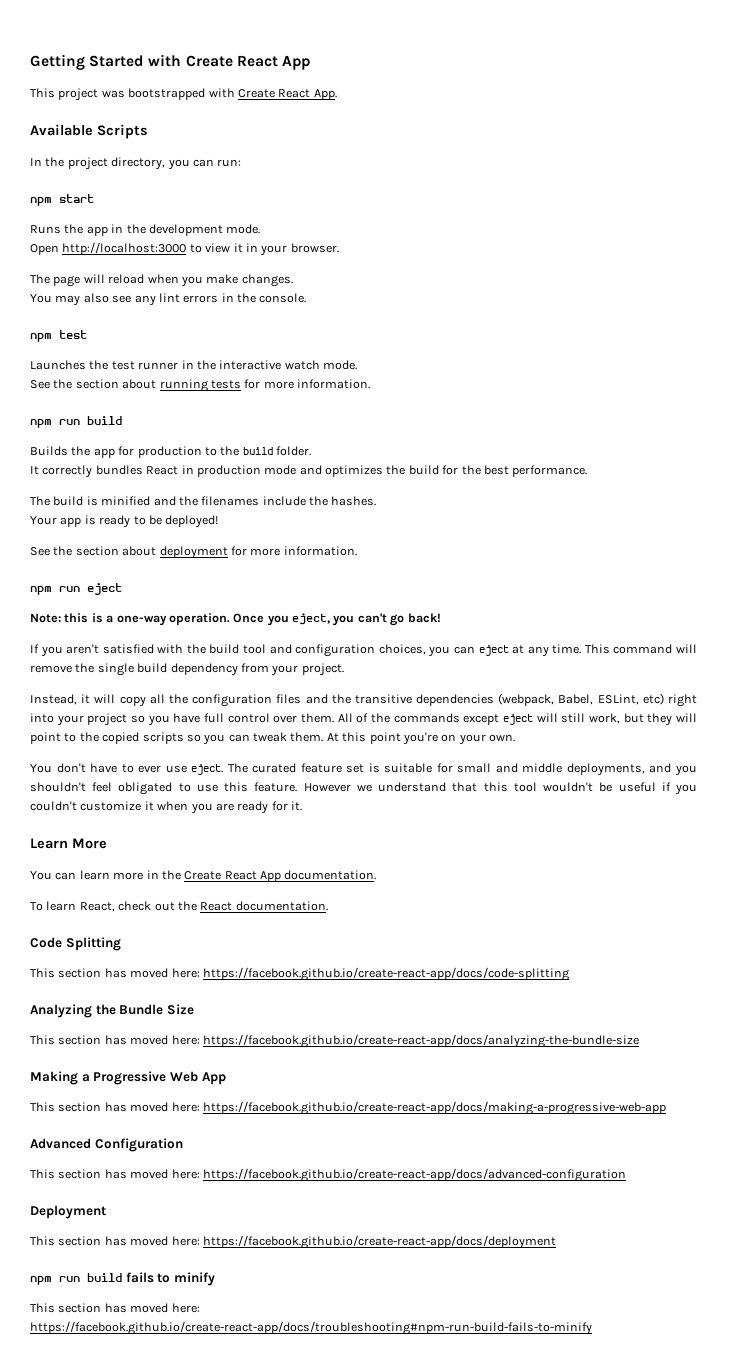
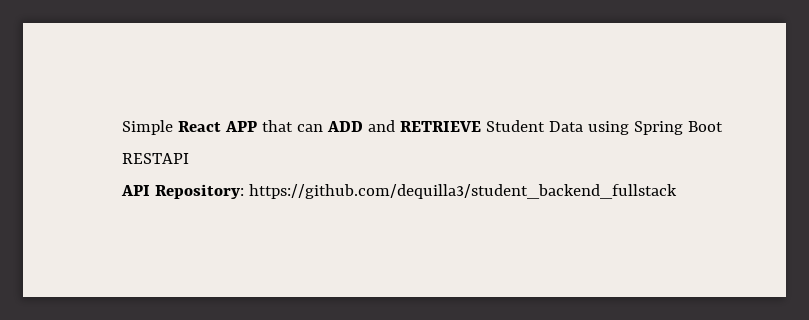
[30,54,310,70] [30,88,337,101] [30,124,148,139] [30,157,242,170] [30,194,94,206] [30,224,261,236] [30,242,339,256] [30,274,293,287] [30,293,307,306] [30,330,87,342] [30,360,357,370] [30,379,370,392] [30,416,122,428] [30,446,311,458] [30,465,588,478] [30,496,377,506] [30,515,219,528] [30,546,357,559] [30,583,122,595] [30,613,441,626] [30,644,697,657] [30,663,344,676] [30,693,697,707] [30,713,697,726] [30,732,515,745] [30,763,697,776] [30,782,698,795] [30,801,302,814] [30,838,107,849] [30,870,377,882] [30,901,328,912] [30,937,121,951] [30,967,569,981] [30,1004,194,1018] [30,1034,639,1048] [30,1071,226,1085] [30,1101,666,1115] [30,1138,183,1152] [30,1168,626,1182] [30,1205,106,1219] [30,1235,556,1249] [30,1272,215,1286] [30,1303,200,1313] [30,1321,592,1335] Getting Started with Create React App // This project was bootstrapped with Create React App. // Available Scripts // In the project directory, you can run: // npm start // Runs the app in the development mode. // Open http://localhost:3000 to view it in your browser. // The page will reload when you make changes. // You may also see any lint errors in the console. // npm test // Launches the test runner in the interactive watch mode. // See the section about running tests for more information. // npm run build // Builds the app for production to the build folder. // It correctly bundles React in production mode and optimizes the build for the best performance. // The build is minified and the filenames include the hashes. // Your app is ready to be deployed! // See the section about deployment for more information. // npm run eject // Note: this is a one-way operation. Once you eject, you can't go back! // If you aren't satisfied with the build tool and configuration choices, you can eject at any time. This command will remove the single build dependency from your project. // Instead, it will copy all the configuration files and the transitive dependencies (webpack, Babel, ESLint, etc) right into your project so you have full control over them. All of the commands except eject will still work, but they will point to the copied scripts so you can tweak them. At this point you're on your own. // You don't have to ever use eject. The curated feature set is suitable for small and middle deployments, and you shouldn't feel obligated to use this feature. However we understand that this tool wouldn't be useful if you couldn't customize it when you are ready for it. // Learn More // You can learn more in the Create React App documentation. // To learn React, check out the React documentation. // Code Splitting // This section has moved here: https://facebook.github.io/create-react-app/docs/code-splitting // Analyzing the Bundle Size // This section has moved here: https://facebook.github.io/create-react-app/docs/analyzing-the-bundle-size // Making a Progressive Web App // This section has moved here: https://facebook.github.io/create-react-app/docs/making-a-progressive-web-app // Advanced Configuration // This section has moved here: https://facebook.github.io/create-react-app/docs/advanced-configuration // Deployment // This section has moved here: https://facebook.github.io/create-react-app/docs/deployment // npm run build fails to minify // This section has moved here: https://facebook.github.io/create-react-app/docs/troubleshooting#npm-run-build-fails-to-minify -> [122,120,723,135] [122,153,189,164] [121,184,677,199] Simple React APP that can ADD and RETRIEVE Student Data using Spring Boot RESTAPI // API Repository: https://github.com/dequilla3/student_backend_fullstack

